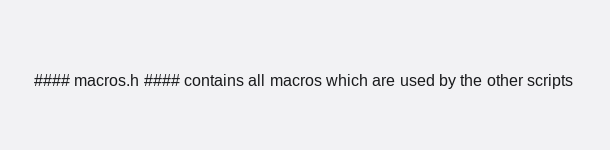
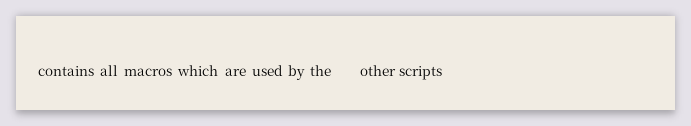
[34,74,180,86] #### macros.h #### -> (38, 71) none

